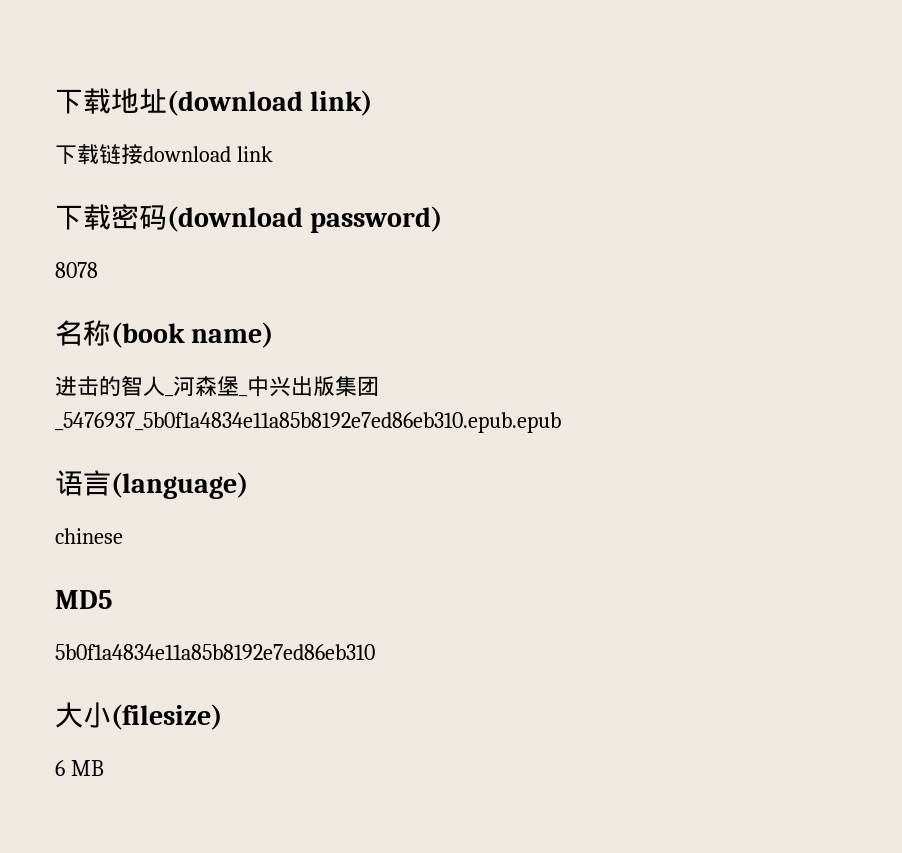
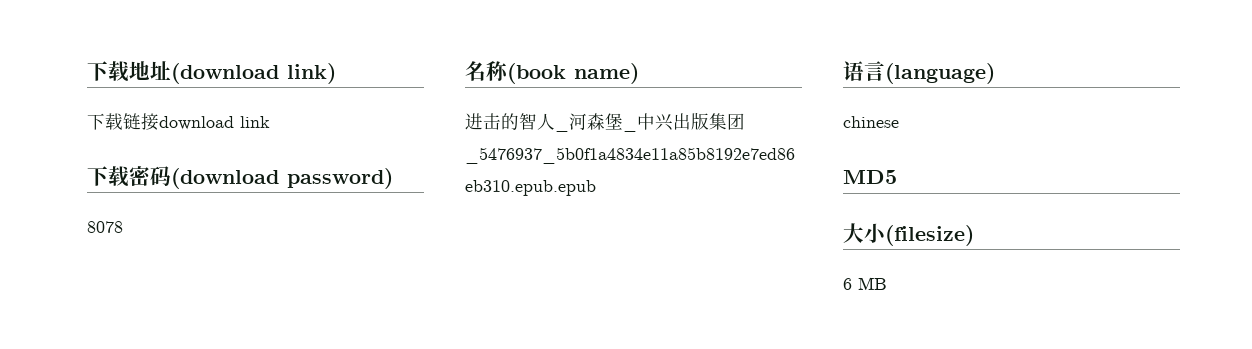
[55,644,375,660] // 5b0f1a4834e11a85b8192e7ed86eb310 -> (897, 177) none

